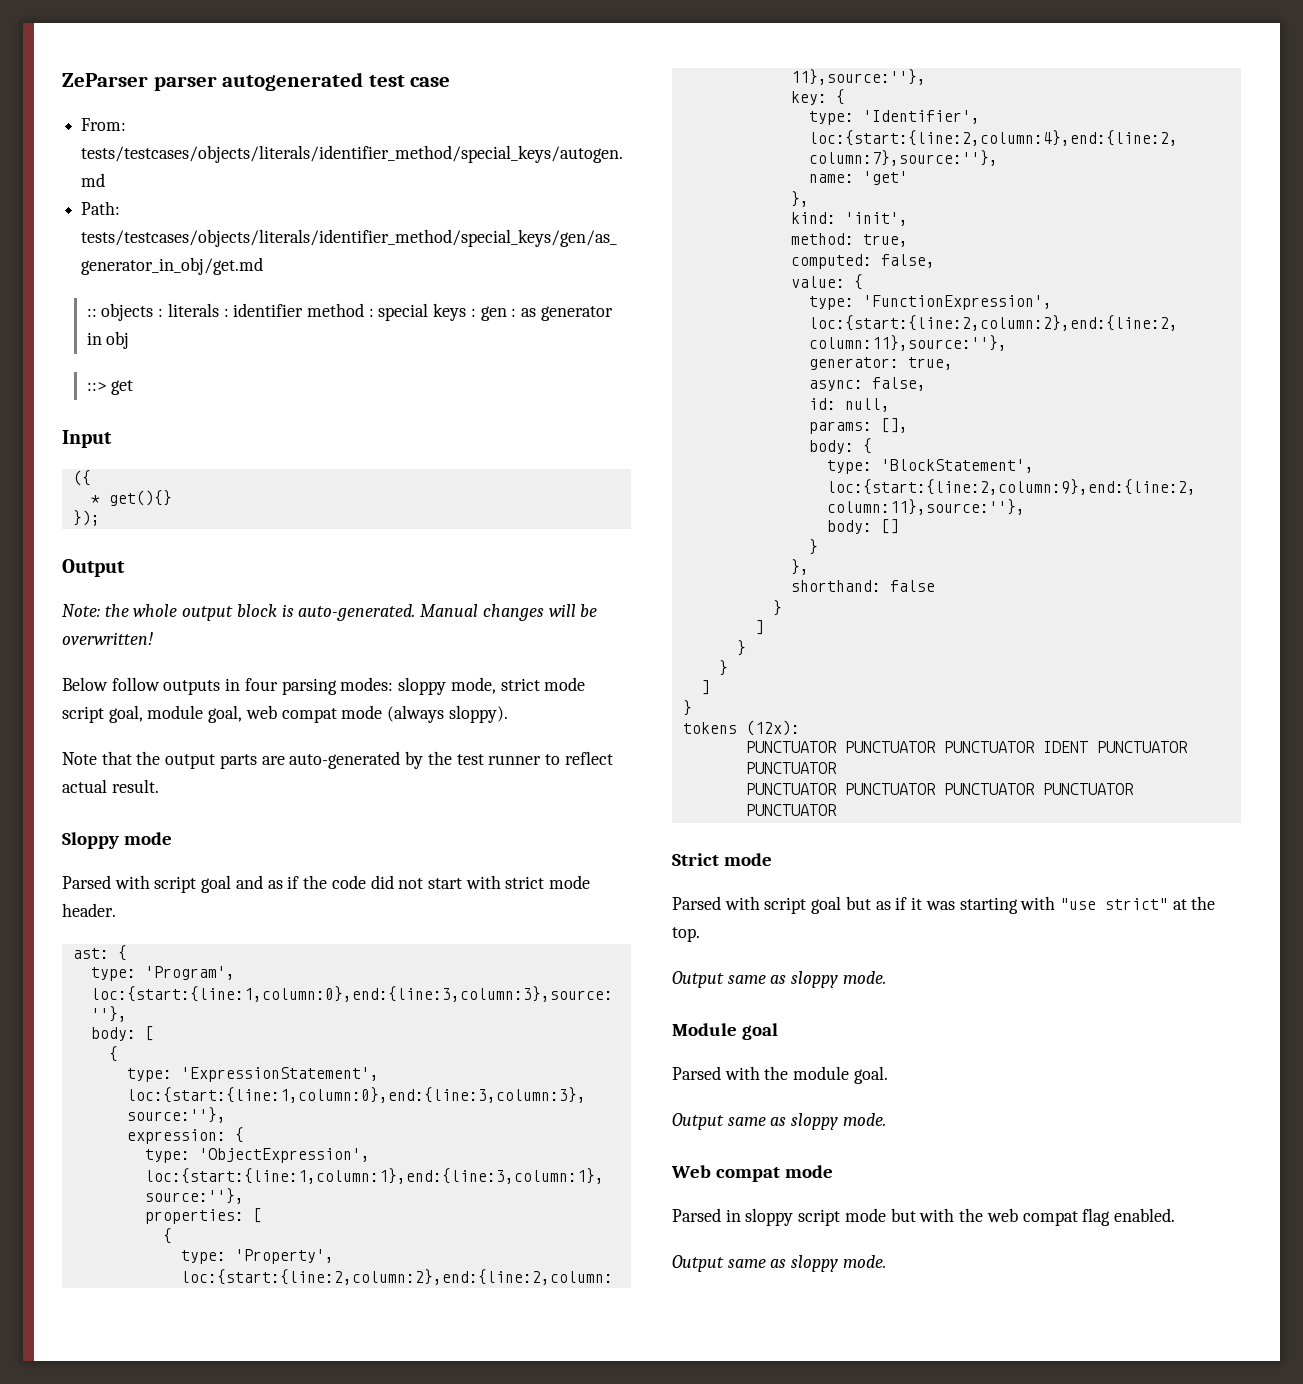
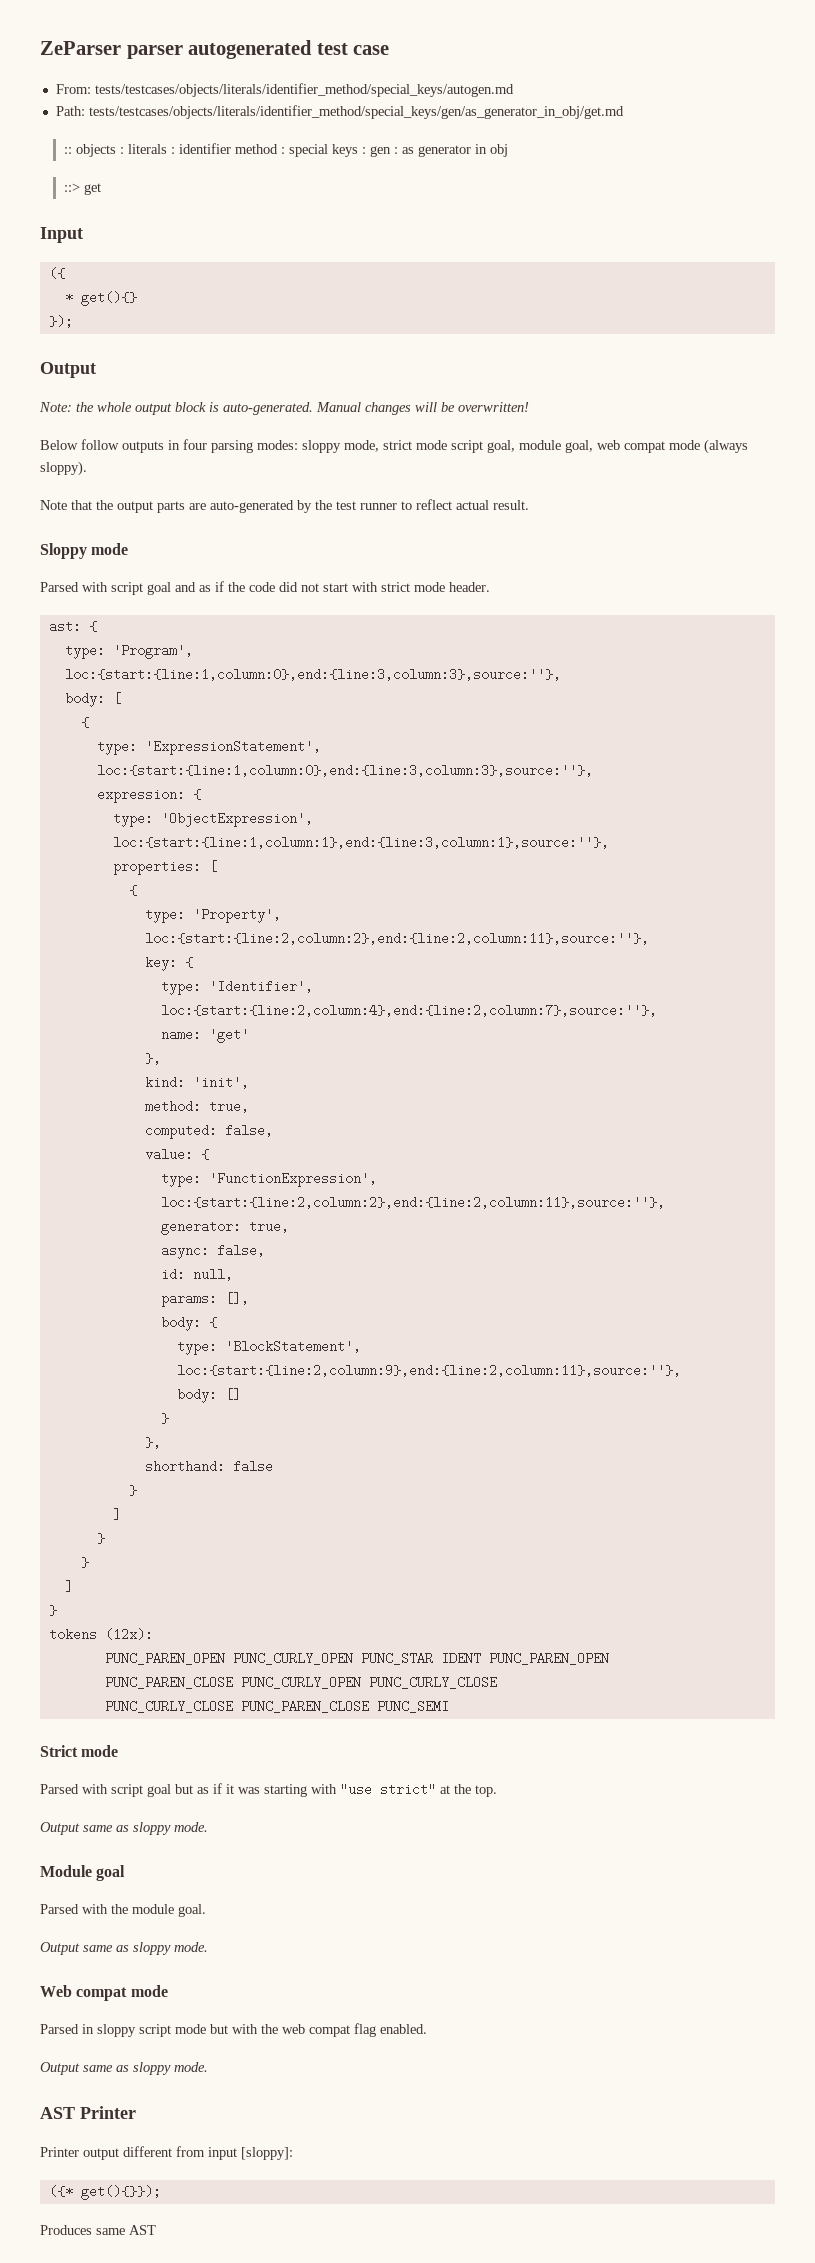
[745,741,1188,753] [745,762,837,774] [745,783,1134,795] [745,804,837,816] PUNCTUATOR PUNCTUATOR PUNCTUATOR IDENT PUNCTUATOR PUNCTUATOR // PUNCTUATOR PUNCTUATOR PUNCTUATOR PUNCTUATOR PUNCTUATOR -> [104,1652,609,1665] [104,1676,497,1689] [104,1700,449,1713] PUNC_PAREN_OPEN PUNC_CURLY_OPEN PUNC_STAR IDENT PUNC_PAREN_OPEN // PUNC_PAREN_CLOSE PUNC_CURLY_OPEN PUNC_CURLY_CLOSE // PUNC_CURLY_CLOSE PUNC_PAREN_CLOSE PUNC_SEMI
(886, 1261) none -> [40,2106,136,2119] [40,2146,293,2160] [48,2185,161,2200] [40,2225,156,2235] // AST Printer // Printer output different from input [sloppy]: // ({* get(){}}); // Produces same AST

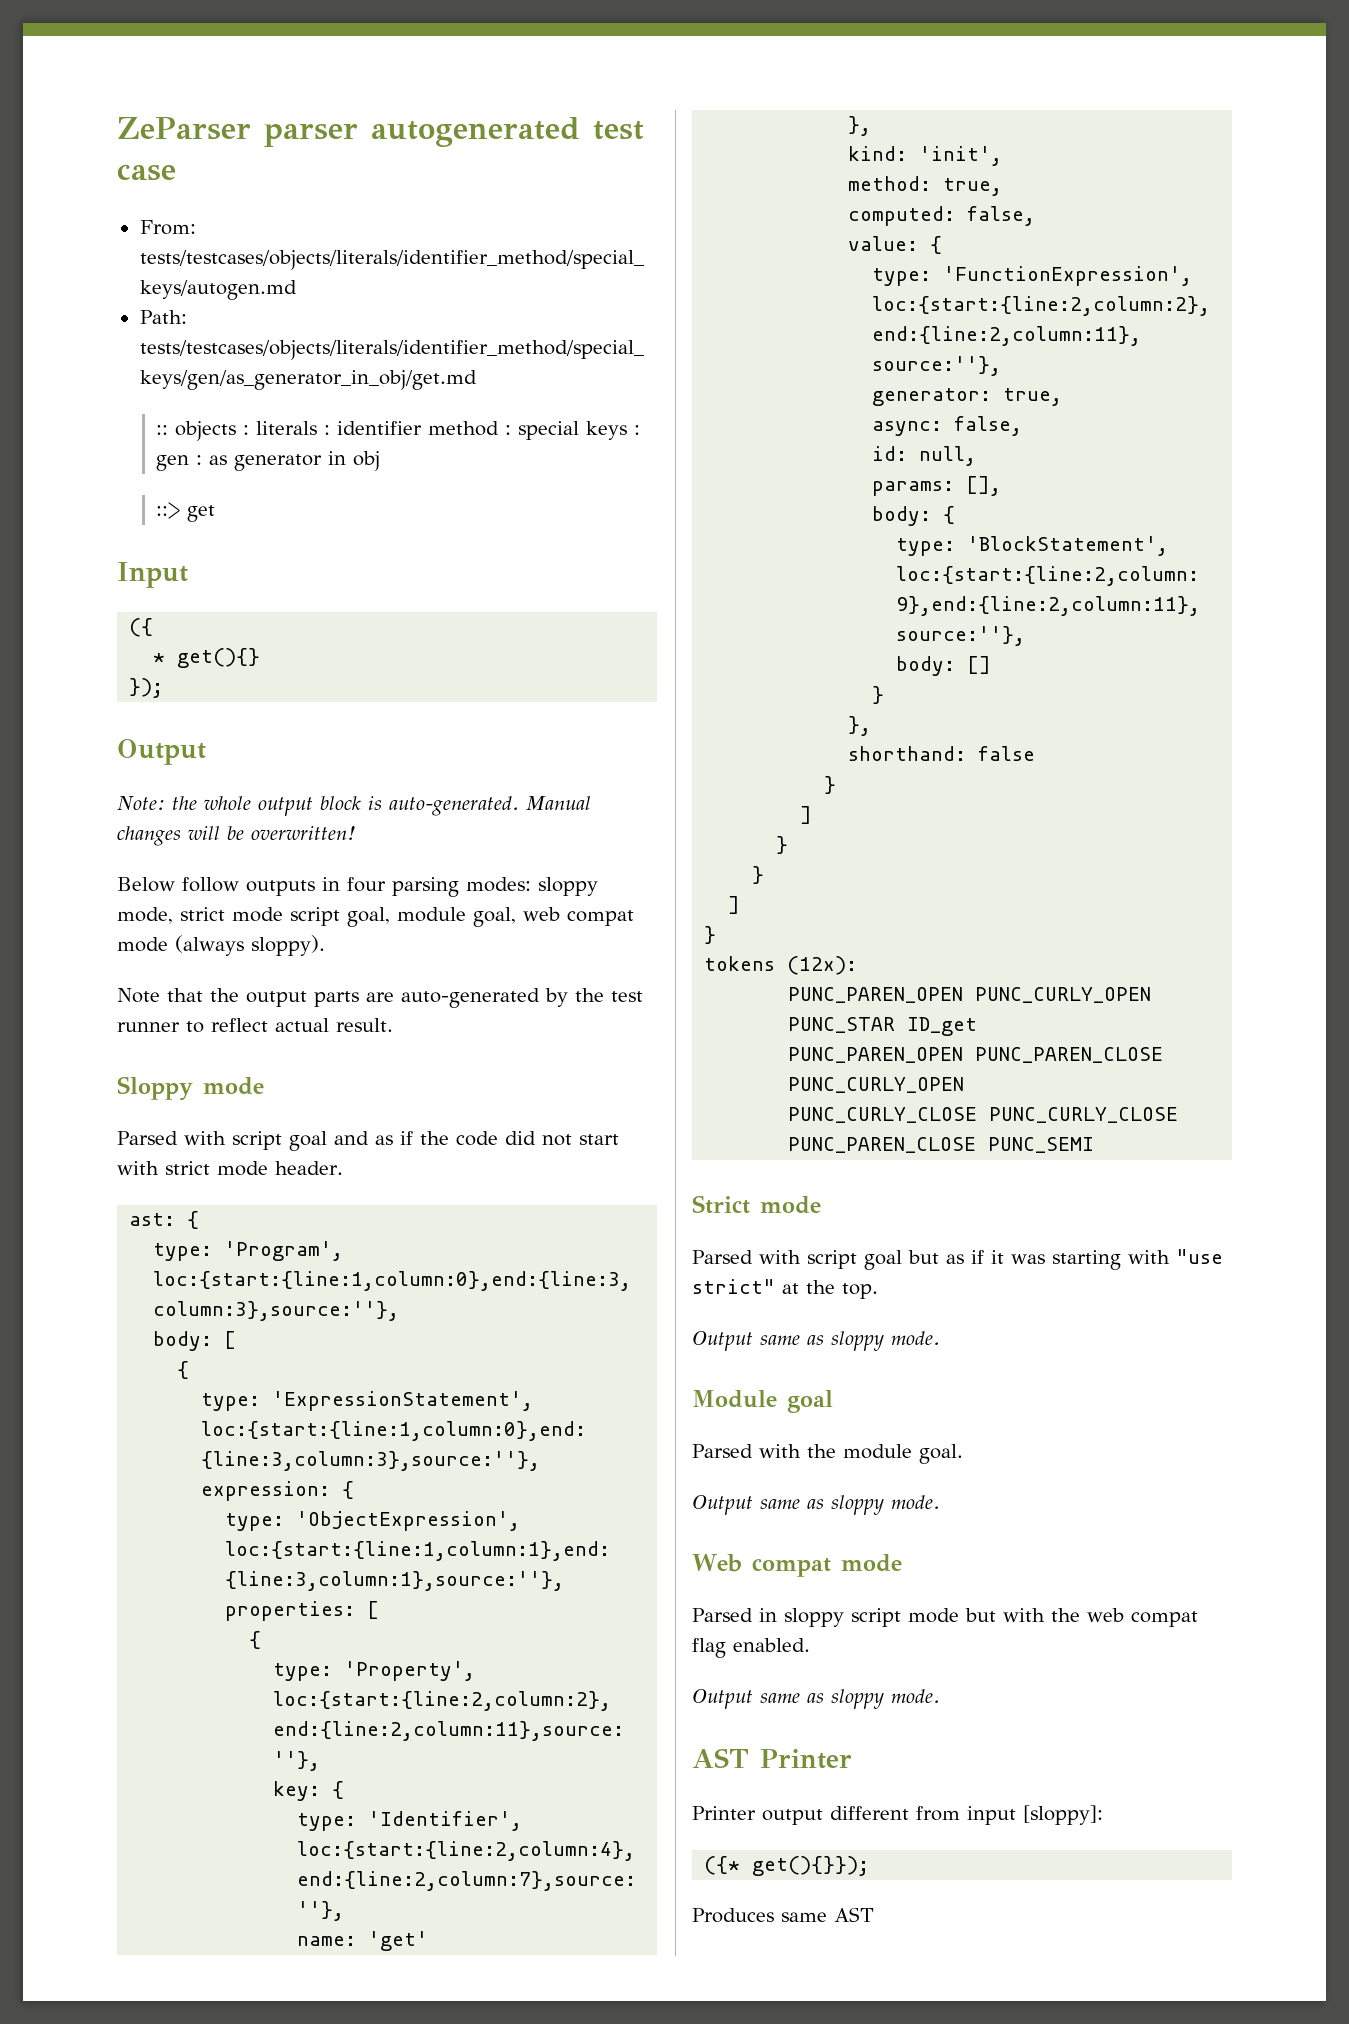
[440,1652,609,1665] IDENT PUNC_PAREN_OPEN // -> [907,1017,978,1036] [788,1047,964,1063] ID_get // PUNC_PAREN_OPEN
[368,1676,497,1689] PUNC_CURLY_CLOSE // -> [788,1107,978,1123] // PUNC_CURLY_CLOSE

